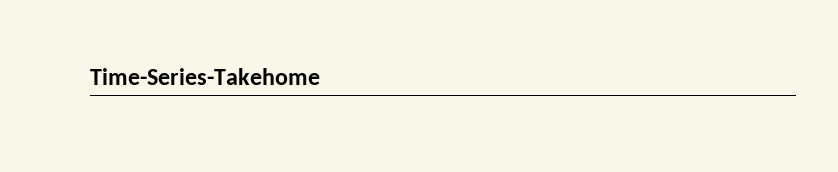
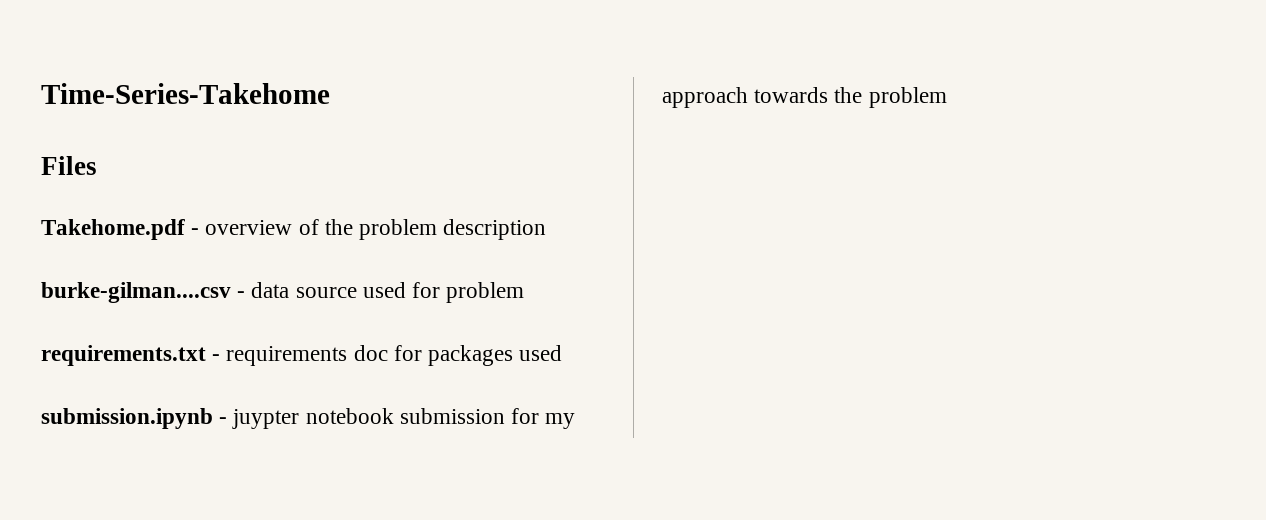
(320, 76) none -> [41,156,97,175] [41,219,547,240] [41,282,525,303] [41,345,563,366] [41,408,576,429] [662,87,947,108] // Files // Takehome.pdf - overview of the problem description // burke-gilman....csv - data source used for problem // requirements.txt - requirements doc for packages used // submission.ipynb - juypter notebook submission for my approach towards the problem

